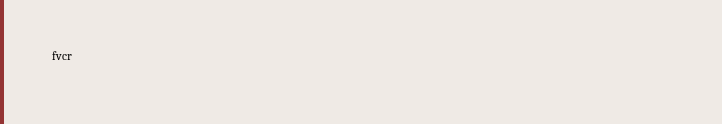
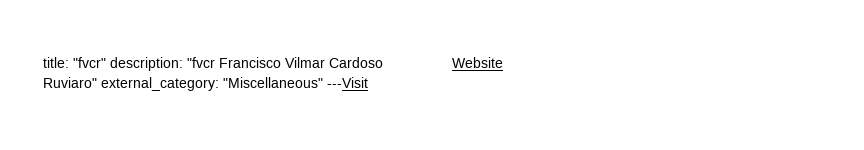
[52,51,72,60] fvcr -> [43,57,383,71] [43,77,368,91] [452,57,503,68] title: "fvcr" description: "fvcr Francisco Vilmar Cardoso Ruviaro" external_category: "Miscellaneous" ---Visit Website

